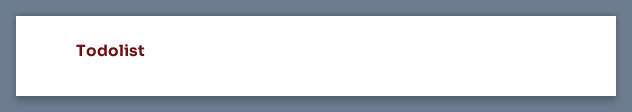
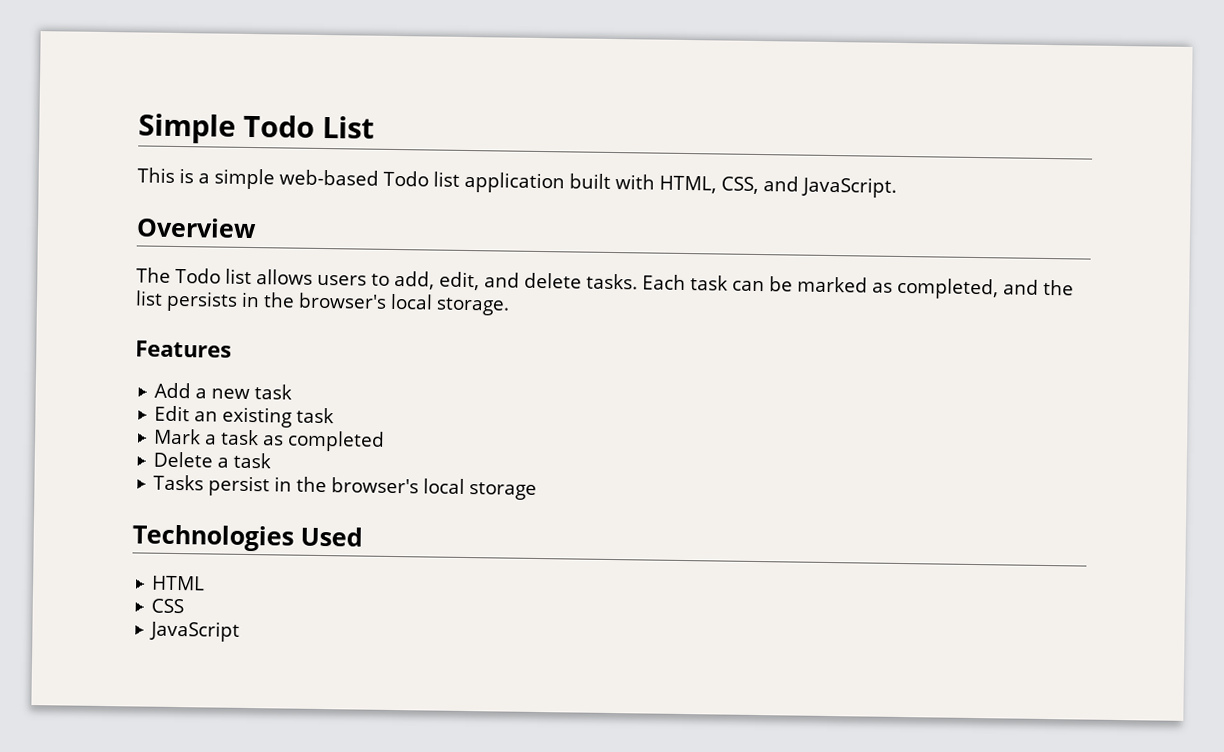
[76,44,145,57] Todolist -> [138,113,375,144] [137,167,897,198] [136,217,257,239] [136,267,1074,300] [135,290,511,316] [135,340,232,358] [154,382,293,400] [154,405,335,428] [154,428,386,452] [153,451,272,469] [153,474,538,500] [132,524,363,552] [152,575,206,591] [151,598,185,614] [149,620,241,642] Simple Todo List // This is a simple web-based Todo list application built with HTML, CSS, and JavaScript. // Overview // The Todo list allows users to add, edit, and delete tasks. Each task can be marked as completed, and the list persists in the browser's local storage. // Features // Add a new task // Edit an existing task // Mark a task as completed // Delete a task // Tasks persist in the browser's local storage // Technologies Used // HTML // CSS // JavaScript

